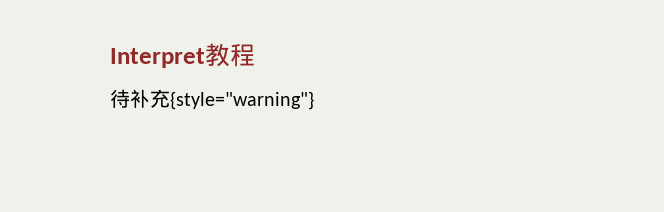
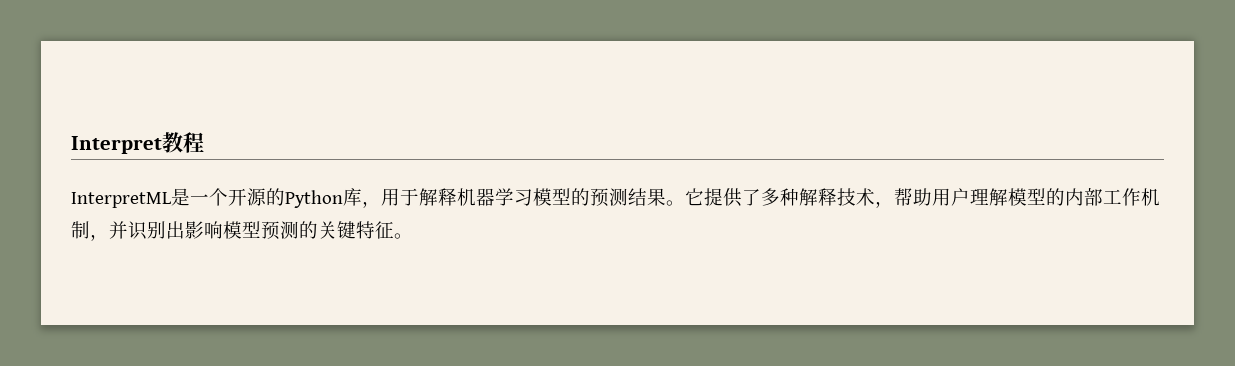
[110,89,314,110] 待补充{style="warning"} -> [71,188,1160,208] [71,221,413,241] InterpretML是一个开源的Python库，用于解释机器学习模型的预测结果。它提供了多种解释技术，帮助用户理解模型的内部工作机制，并识别出影响模型预测的关键特征。

